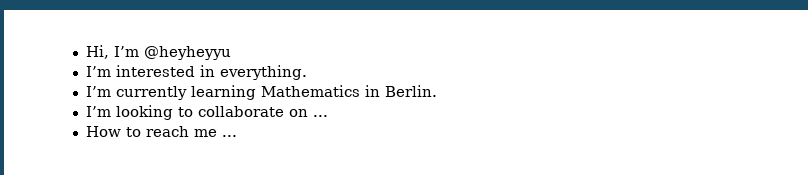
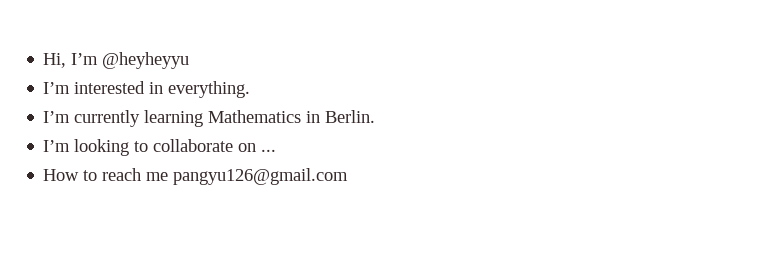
[221,135,237,137] ... -> [173,168,349,185] pangyu126@gmail.com

